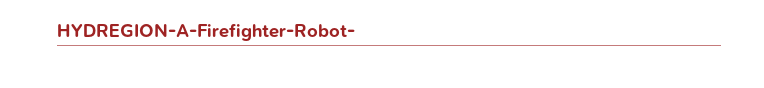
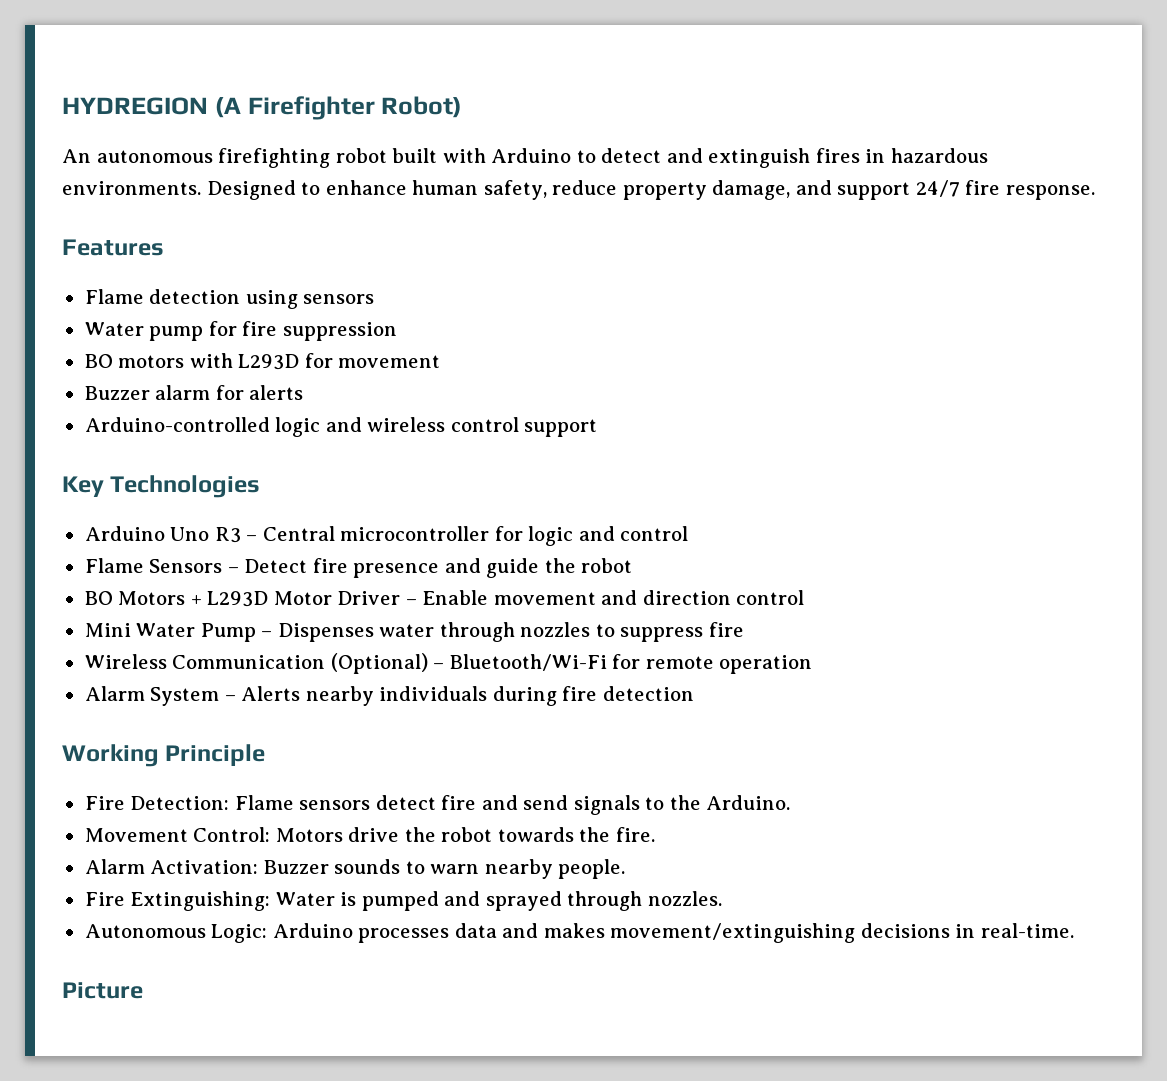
[57,23,355,41] HYDREGION-A-Firefighter-Robot- -> [62,96,463,120] [62,148,988,168] [62,180,1095,200] [62,239,164,256] [84,289,375,309] [84,321,397,341] [84,353,441,370] [84,385,304,400] [84,417,598,437] [62,475,261,498] [84,526,689,546] [84,558,633,578] [84,590,805,607] [84,622,744,642] [84,653,813,674] [84,686,694,706] [62,744,266,767] [84,795,791,815] [84,827,655,842] [84,859,626,879] [84,891,722,911] [84,923,1074,943] [62,982,143,999] HYDREGION (A Firefighter Robot) // An autonomous firefighting robot built with Arduino to detect and extinguish fires in hazardous environments. Designed to enhance human safety, reduce property damage, and support 24/7 fire response. // Features // Flame detection using sensors // Water pump for fire suppression // BO motors with L293D for movement // Buzzer alarm for alerts // Arduino-controlled logic and wireless control support // Key Technologies // Arduino Uno R3 – Central microcontroller for logic and control // Flame Sensors – Detect fire presence and guide the robot // BO Motors + L293D Motor Driver – Enable movement and direction control // Mini Water Pump – Dispenses water through nozzles to suppress fire // Wireless Communication (Optional) – Bluetooth/Wi-Fi for remote operation // Alarm System – Alerts nearby individuals during fire detection // Working Principle // Fire Detection: Flame sensors detect fire and send signals to the Arduino. // Movement Control: Motors drive the robot towards the fire. // Alarm Activation: Buzzer sounds to warn nearby people. // Fire Extinguishing: Water is pumped and sprayed through nozzles. // Autonomous Logic: Arduino processes data and makes movement/extinguishing decisions in real-time. // Picture

